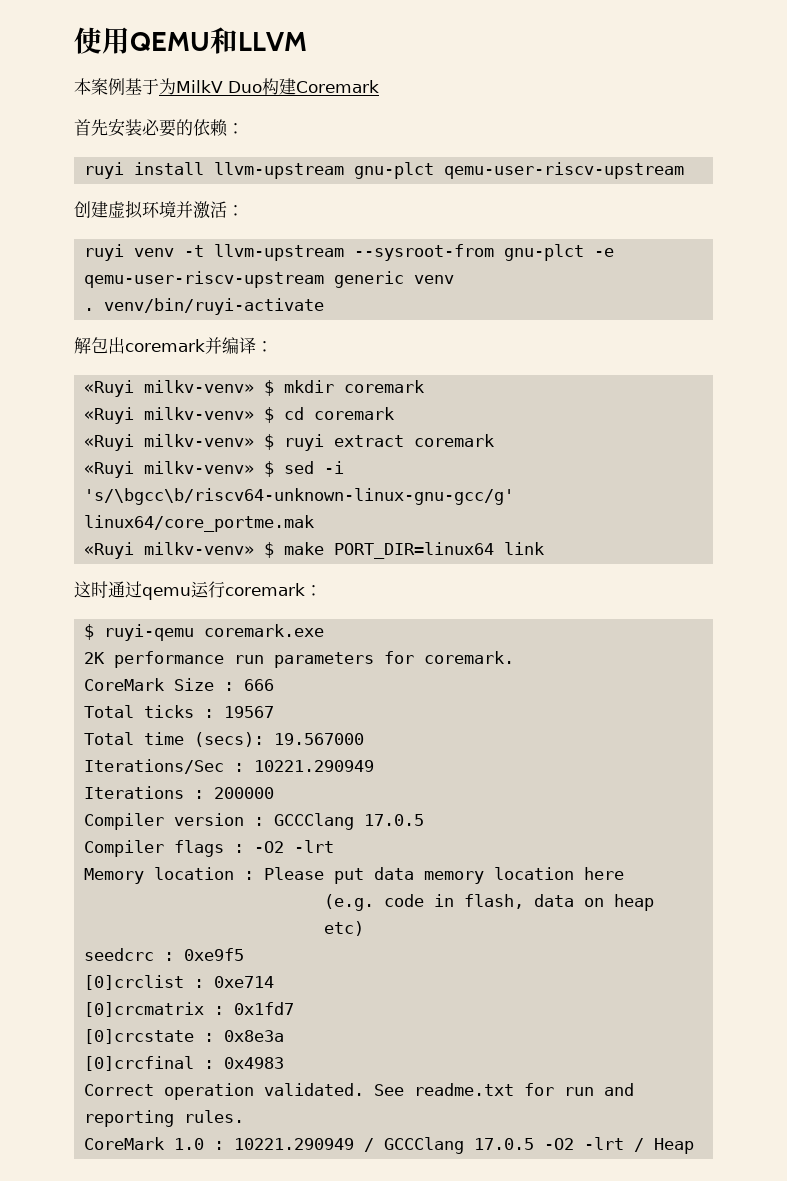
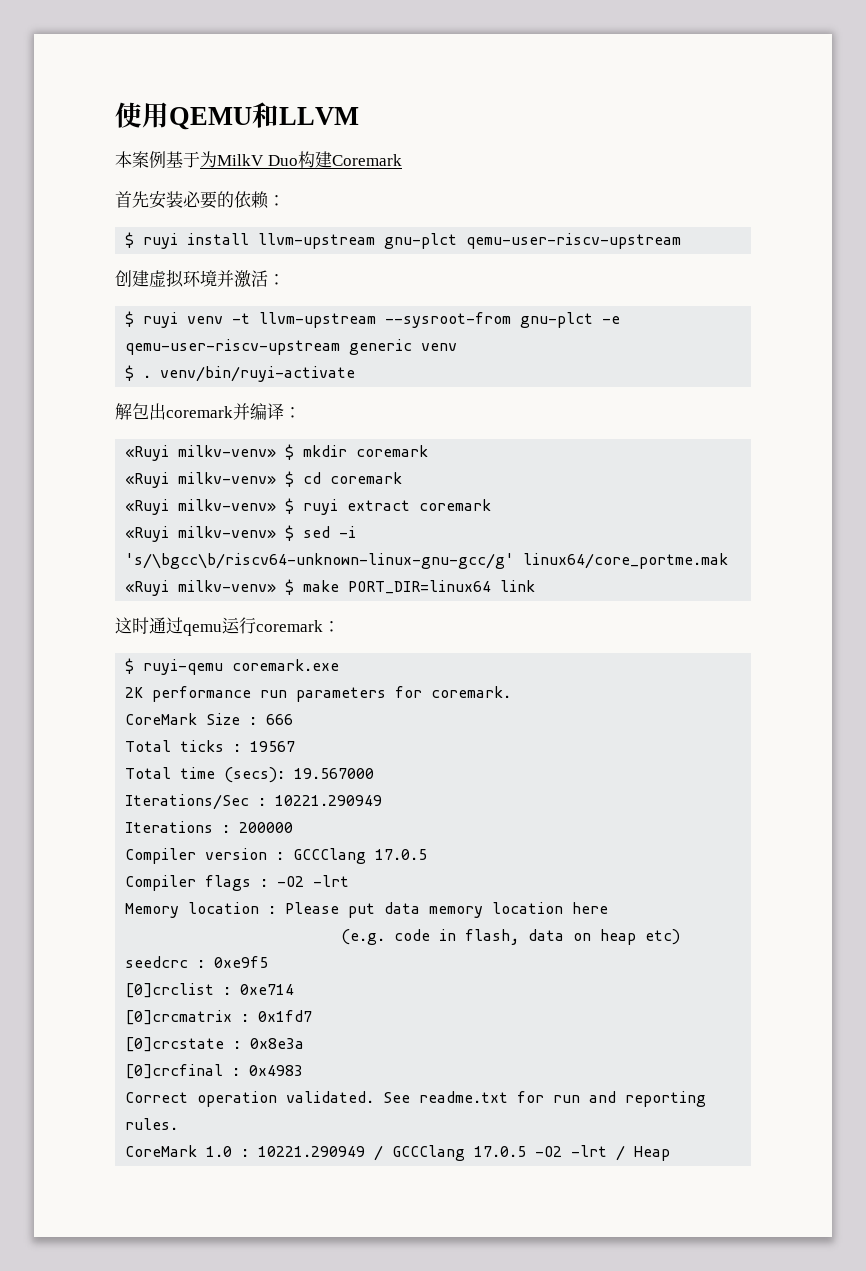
(244, 128) none -> [125,232,135,248] $
(244, 210) none -> [125,311,135,327] $
(455, 279) none -> [125,365,135,381] $

